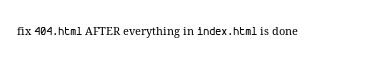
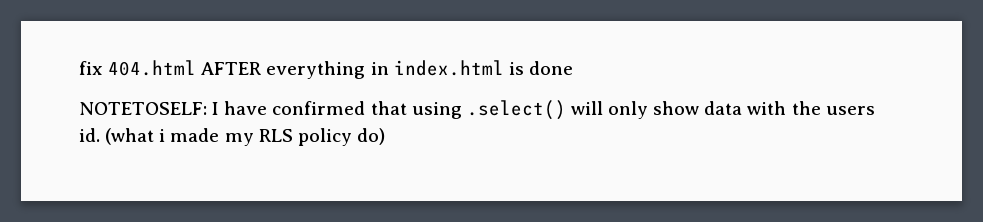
(298, 31) none -> [79,100,875,120] [79,128,385,146] // NOTETOSELF: I have confirmed that using .select() will only show data with the users id. (what i made my RLS policy do)

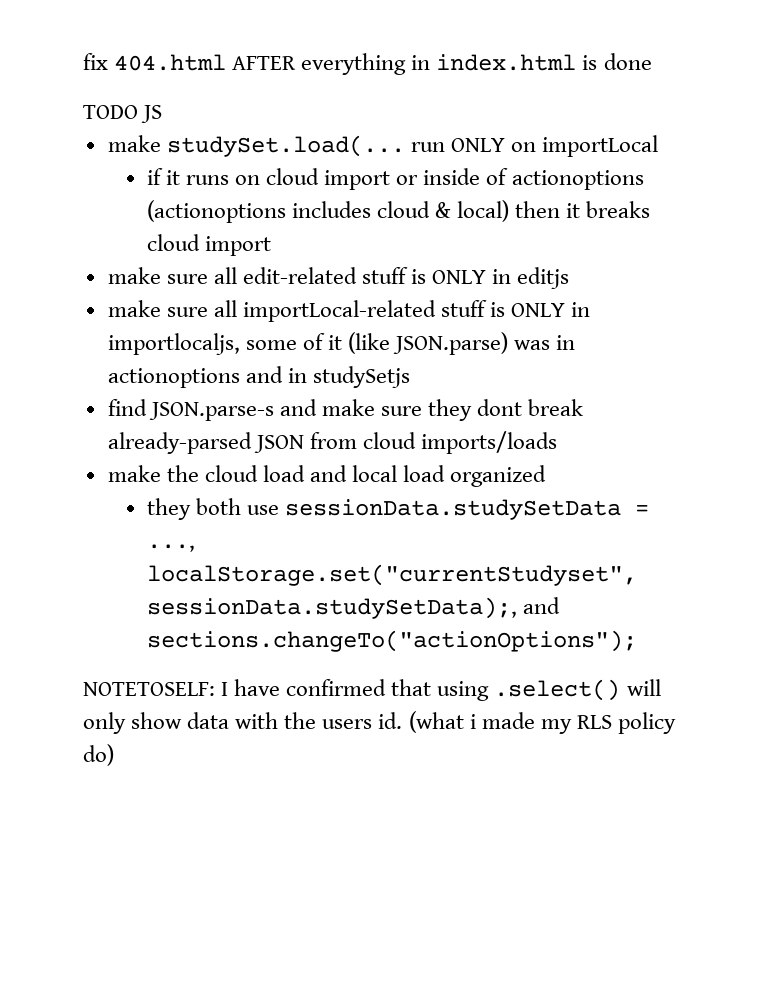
(573, 68) none -> [83,105,163,123] [107,135,659,157] [146,168,644,190] [146,200,651,223] [146,234,271,256] [107,267,570,289] [107,300,591,322] [107,332,576,355] [107,366,410,388] [107,399,584,421] [107,431,558,454] [107,465,547,487] [146,498,650,520] [146,544,195,552] [146,564,637,586] [146,597,560,619] [146,630,637,652] // TODO JS // make studySet.load(... run ONLY on importLocal // if it runs on cloud import or inside of actionoptions (actionoptions includes cloud & local) then it breaks cloud import // make sure all edit-related stuff is ONLY in editjs // make sure all importLocal-related stuff is ONLY in importlocaljs, some of it (like JSON.parse) was in actionoptions and in studySetjs // find JSON.parse-s and make sure they dont break already-parsed JSON from cloud imports/loads // make the cloud load and local load organized // they both use sessionData.studySetData = ..., localStorage.set("currentStudyset", sessionData.studySetData);, and sections.changeTo("actionOptions");

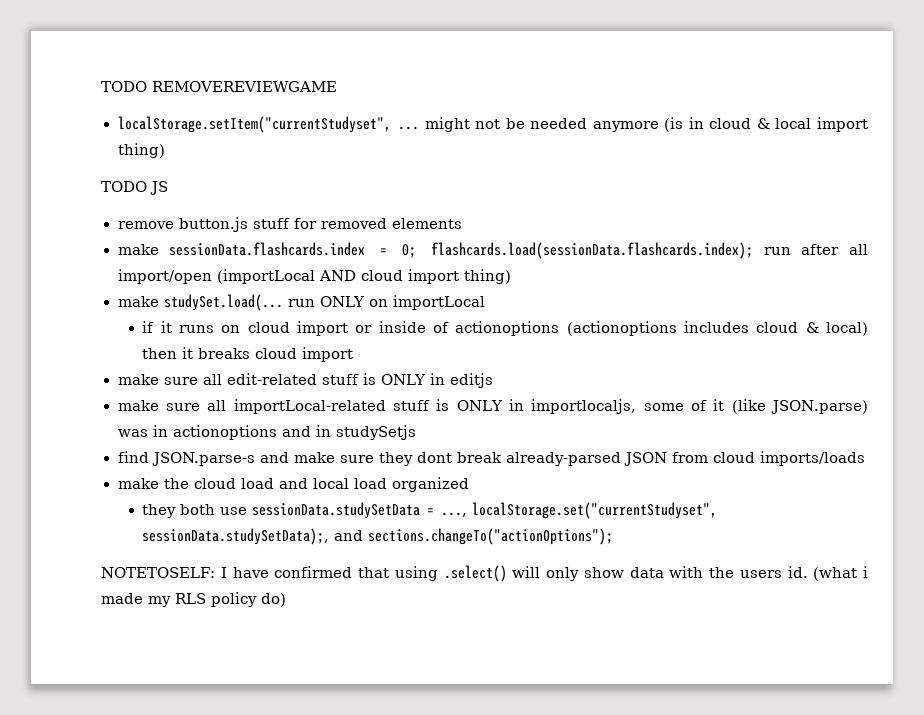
[83,53,652,75] [83,105,163,123] fix 404.html AFTER everything in index.html is done // TODO JS -> [101,81,337,92] [117,116,868,133] [117,143,165,158] [101,181,168,195] [117,217,462,232] [117,242,868,259] [117,269,511,284] TODO REMOVEREVIEWGAME // localStorage.setItem("currentStudyset", ... might not be needed anymore (is in cloud & local import thing) // TODO JS // remove button.js stuff for removed elements // make sessionData.flashcards.index = 0; flashcards.load(sessionData.flashcards.index); run after all import/open (importLocal AND cloud import thing)

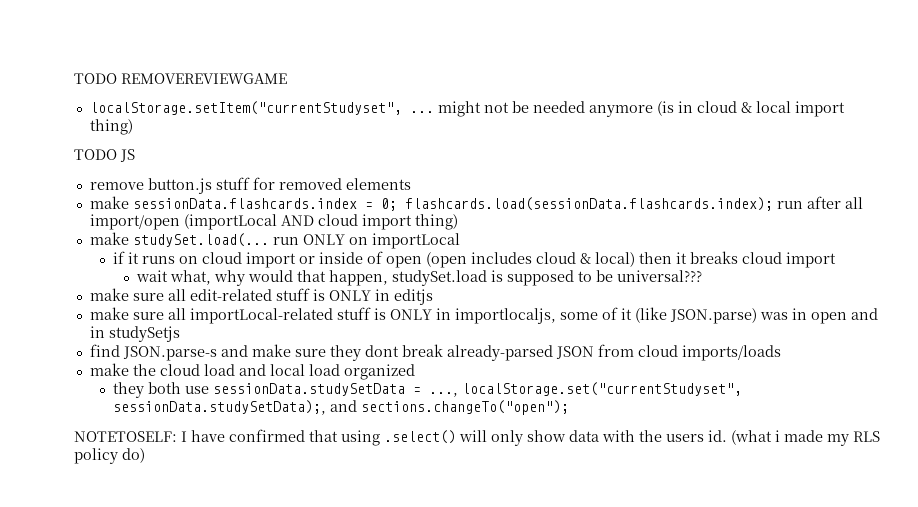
[455,321,677,336] actionoptions (actionoptions -> [386,252,468,268] open (open
(354, 354) none -> [135,270,702,286] // wait what, why would that happen, studySet.load is supposed to be universal???
[172,425,277,440] actionoptions -> [810,312,847,324] open
[368,528,614,545] sections.changeTo("actionOptions"); -> [361,400,570,415] sections.changeTo("open");

